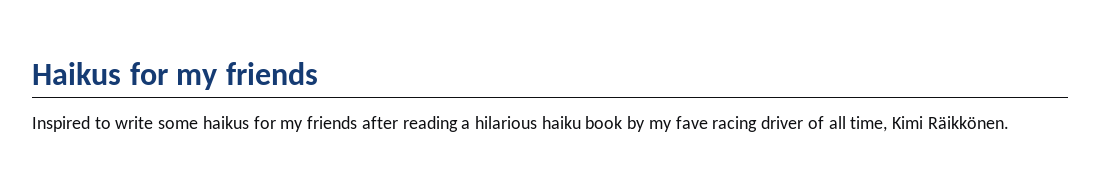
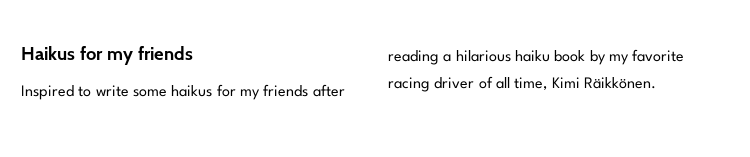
[675,116,708,129] fave -> [632,49,685,62] favorite

